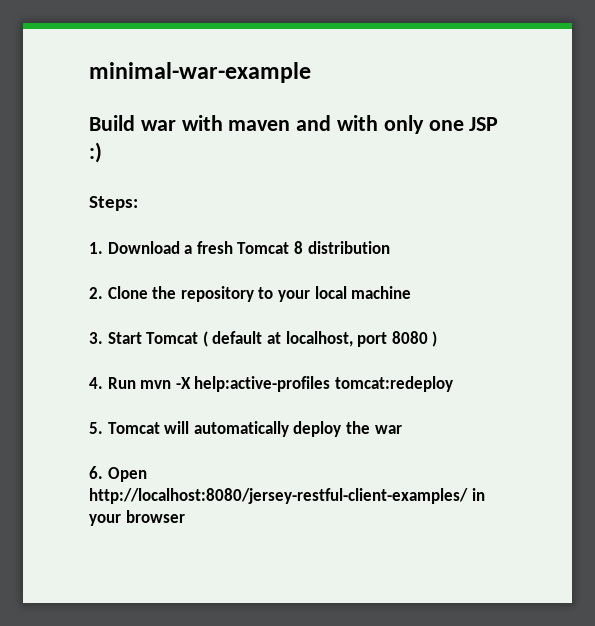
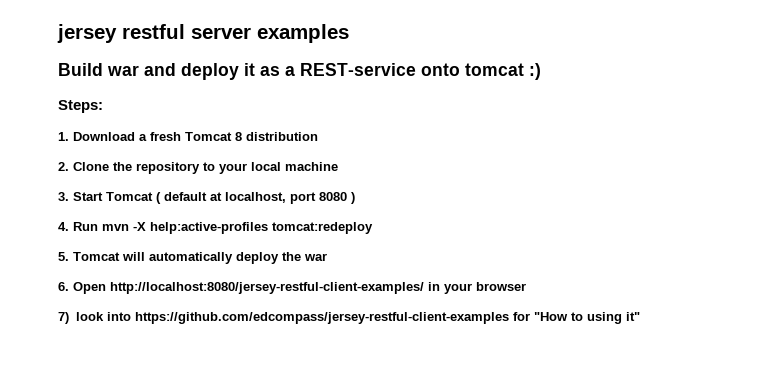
[89,62,311,83] [89,115,499,134] minimal-war-example // Build war with maven and with only one JSP -> [57,24,349,43] [58,63,524,80] jersey restful server examples // Build war and deploy it as a REST-service onto tomcat
(185, 516) none -> [58,312,640,324] // 7) look into https://github.com/edcompass/jersey-restful-client-examples for "How to using it"

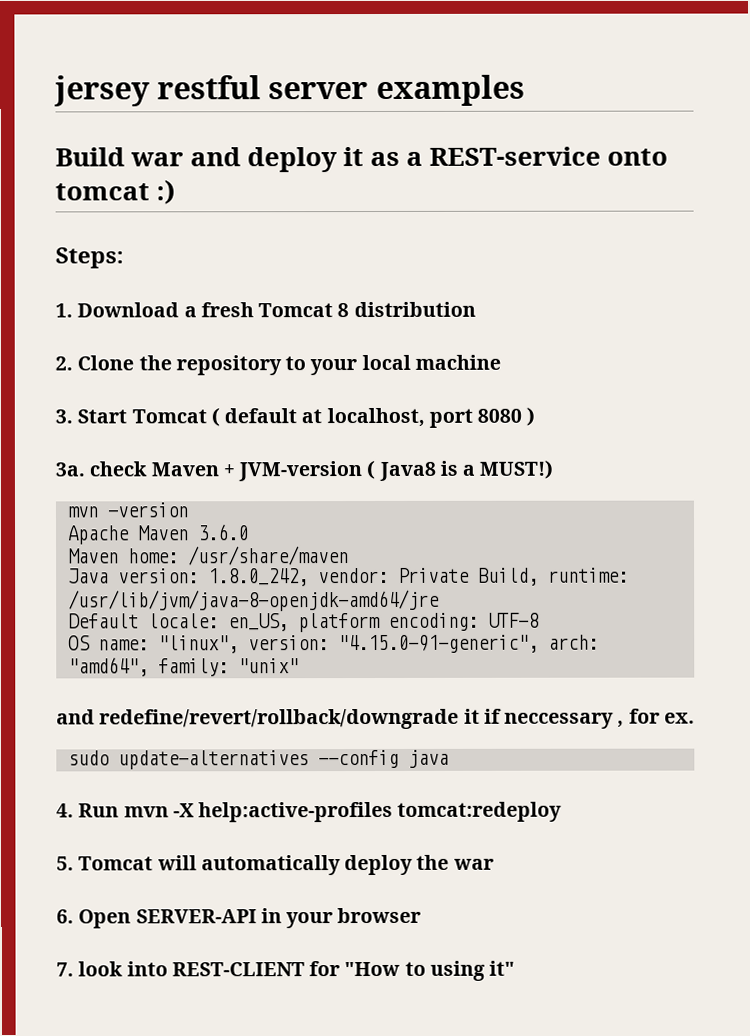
(355, 198) none -> [55,459,554,482] [66,502,188,518] [67,524,249,545] [67,546,349,566] [67,567,629,587] [67,589,440,612] [67,612,540,633] [67,634,599,654] [67,657,299,677] [56,708,695,730] [67,749,449,770] // 3a. check Maven + JVM-version ( Java8 is a MUST!) // mvn -version // Apache Maven 3.6.0 // Maven home: /usr/share/maven // Java version: 1.8.0_242, vendor: Private Build, runtime: /usr/lib/jvm/java-8-openjdk-amd64/jre // Default locale: en_US, platform encoding: UTF-8 // OS name: "linux", version: "4.15.0-91-generic", arch: "amd64", family: "unix" // and redefine/revert/rollback/downgrade it if neccessary , for ex. // sudo update-alternatives --config java
[110,282,424,294] http://localhost:8080/jersey-restful-client-examples/ -> [135,909,257,924] SERVER-API
[58,312,69,324] 7) -> [56,962,74,977] 7.
[134,312,509,324] https://github.com/edcompass/jersey-restful-client-examples -> [171,962,305,977] REST-CLIENT

